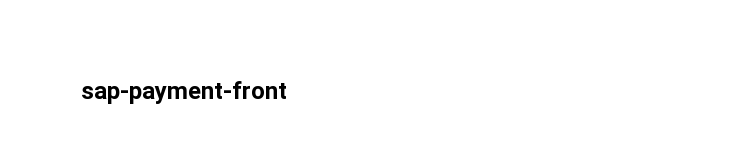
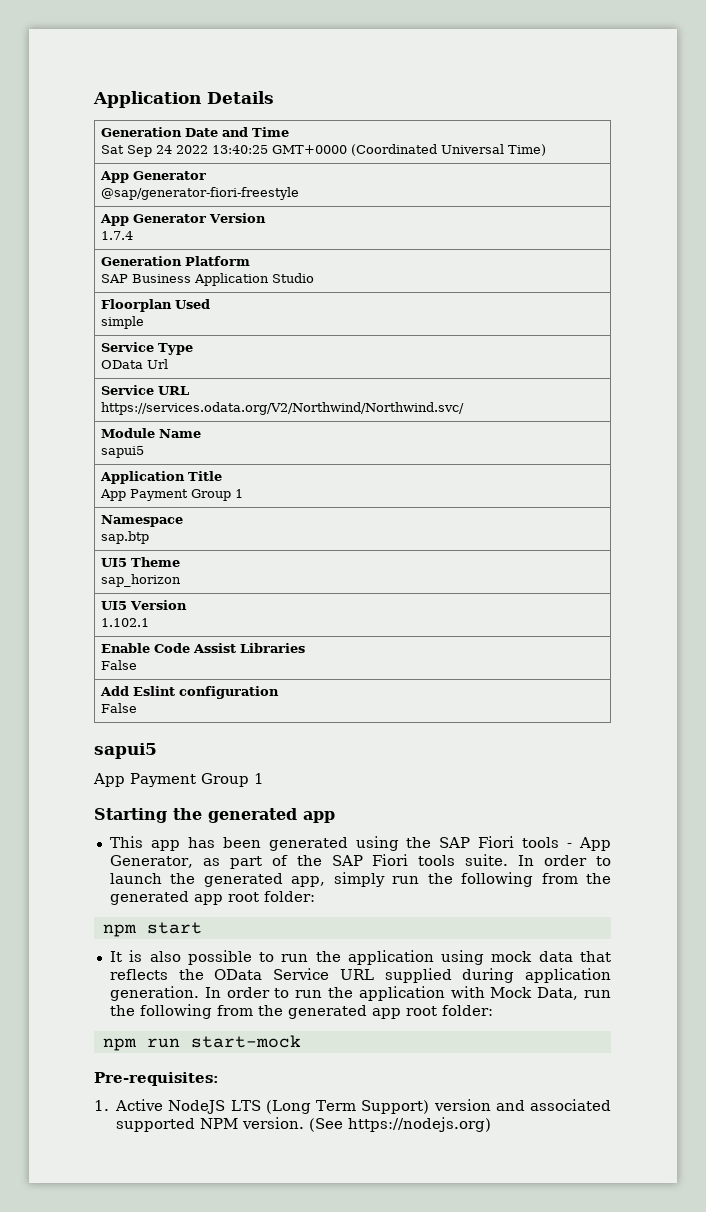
[81,81,287,104] sap-payment-front -> [93,91,274,108] [101,127,290,137] [101,144,547,157] [100,171,207,183] [101,187,300,200] [100,213,267,226] [101,231,134,240] [101,256,251,266] [101,273,315,286] [101,299,211,312] [101,316,145,329] [101,342,194,355] [101,359,169,369] [101,385,190,395] [101,402,465,415] [101,428,202,438] [101,446,145,458] [100,471,223,484] [100,489,244,501] [101,515,184,527] [101,531,150,544] [101,557,181,567] [101,574,182,587] [101,600,188,610] [101,618,150,627] [101,643,306,653] [101,660,138,670] [100,686,280,699] [101,703,138,713] [94,743,157,759] [93,773,264,787] [94,808,335,823] [109,836,612,851] [109,854,611,869] [109,872,611,887] [109,891,315,905] [102,922,202,937] [109,950,611,965] [109,968,611,983] [109,986,611,1001] [109,1004,493,1019] [102,1035,301,1051] [94,1072,219,1086] [94,1099,611,1114] [116,1117,492,1132] Application Details // Generation Date and Time // Sat Sep 24 2022 13:40:25 GMT+0000 (Coordinated Universal Time) // App Generator // @sap/generator-fiori-freestyle // App Generator Version // 1.7.4 // Generation Platform // SAP Business Application Studio // Floorplan Used // simple // Service Type // OData Url // Service URL // https://services.odata.org/V2/Northwind/Northwind.svc/ // Module Name // sapui5 // Application Title // App Payment Group 1 // Namespace // sap.btp // UI5 Theme // sap_horizon // UI5 Version // 1.102.1 // Enable Code Assist Libraries // False // Add Eslint configuration // False // sapui5 // App Payment Group 1 // Starting the generated app // This app has been generated using the SAP Fiori tools - App Generator, as part of the SAP Fiori tools suite. In order to launch the generated app, simply run the following from the generated app root folder: // npm start // It is also possible to run the application using mock data that reflects the OData Service URL supplied during application generation. In order to run the application with Mock Data, run the following from the generated app root folder: // npm run start-mock // Pre-requisites: // 1. Active NodeJS LTS (Long Term Support) version and associated supported NPM version. (See https://nodejs.org)

